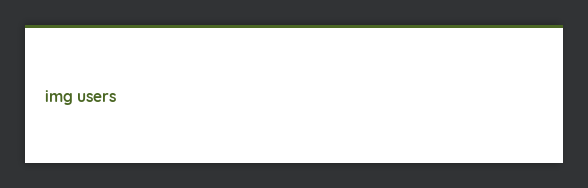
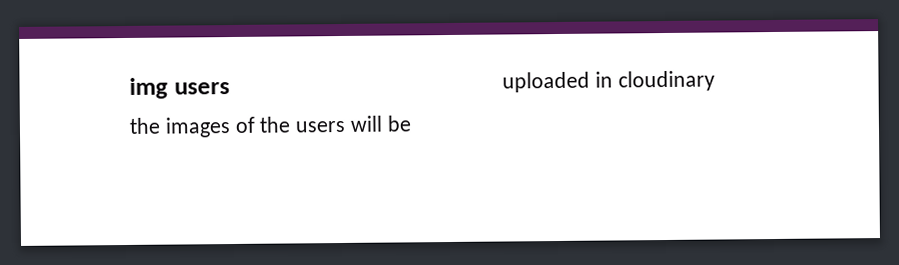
(117, 97) none -> [129,115,411,138] [502,70,715,93] // the images of the users will be uploaded in cloudinary

